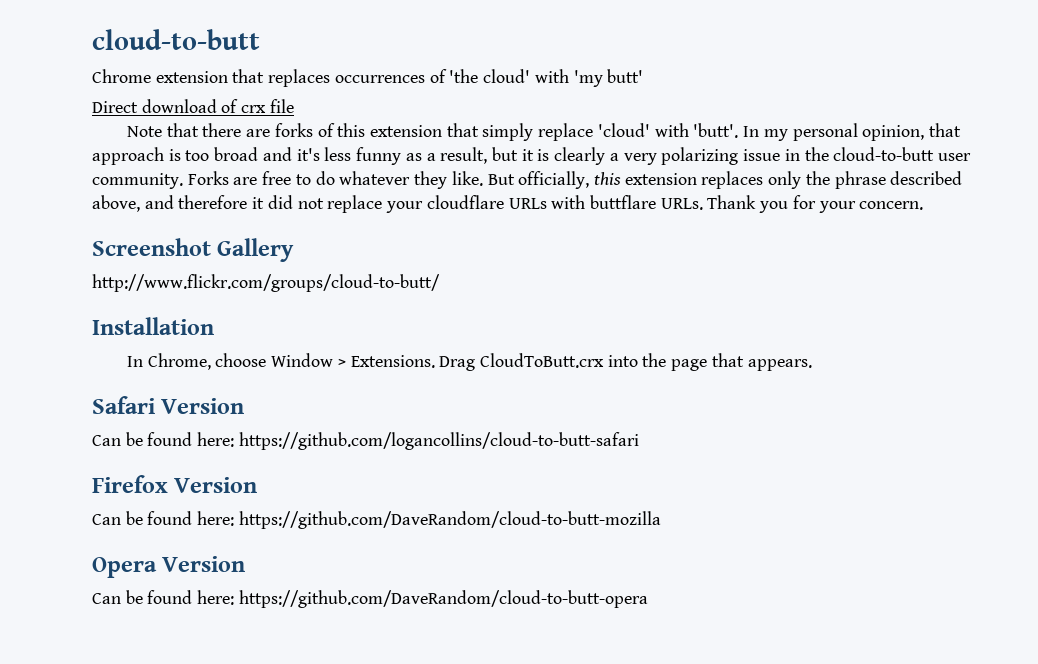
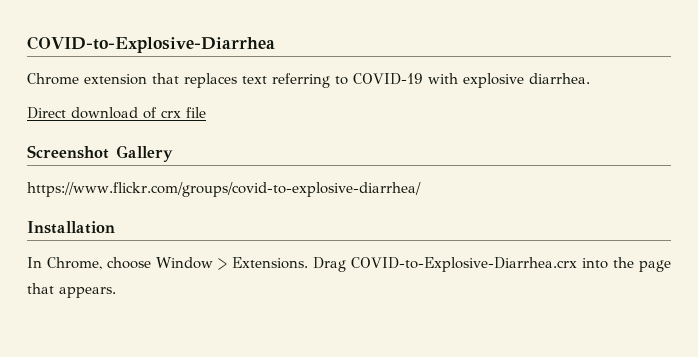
[92,29,260,50] cloud-to-butt -> [27,36,275,53] COVID-to-Explosive-Diarrhea
[334,69,644,87] occurrences of 'the cloud' with 'my butt' -> [242,73,590,88] text referring to COVID-19 with explosive diarrhea.
[126,123,961,141] [92,147,971,165] [92,171,963,189] [92,195,924,213] // Note that there are forks of this extension that simply replace 'cloud' with 'butt'. In my personal opinion, that approach is too broad and it's less funny as a result, but it is clearly a very polarizing issue in the cloud-to-butt user community. Forks are free to do whatever they like. But officially, this extension replaces only the phrase described above, and therefore it did not replace your cloudflare URLs with buttflare URLs. Thank you for your concern. -> (206, 112) none
[92,274,440,292] http://www.flickr.com/groups/cloud-to-butt/ -> [27,182,421,197] https://www.flickr.com/groups/covid-to-explosive-diarrhea/
[479,353,604,368] CloudToButt.crx -> [351,257,577,272] COVID-to-Explosive-Diarrhea.crx
[92,396,245,414] [92,432,639,450] [92,475,258,493] [92,511,661,529] [92,556,246,578] [92,590,648,608] // Safari Version // Can be found here: https://github.com/logancollins/cloud-to-butt-safari // Firefox Version // Can be found here: https://github.com/DaveRandom/cloud-to-butt-mozilla // Opera Version // Can be found here: https://github.com/DaveRandom/cloud-to-butt-opera -> (116, 292) none

